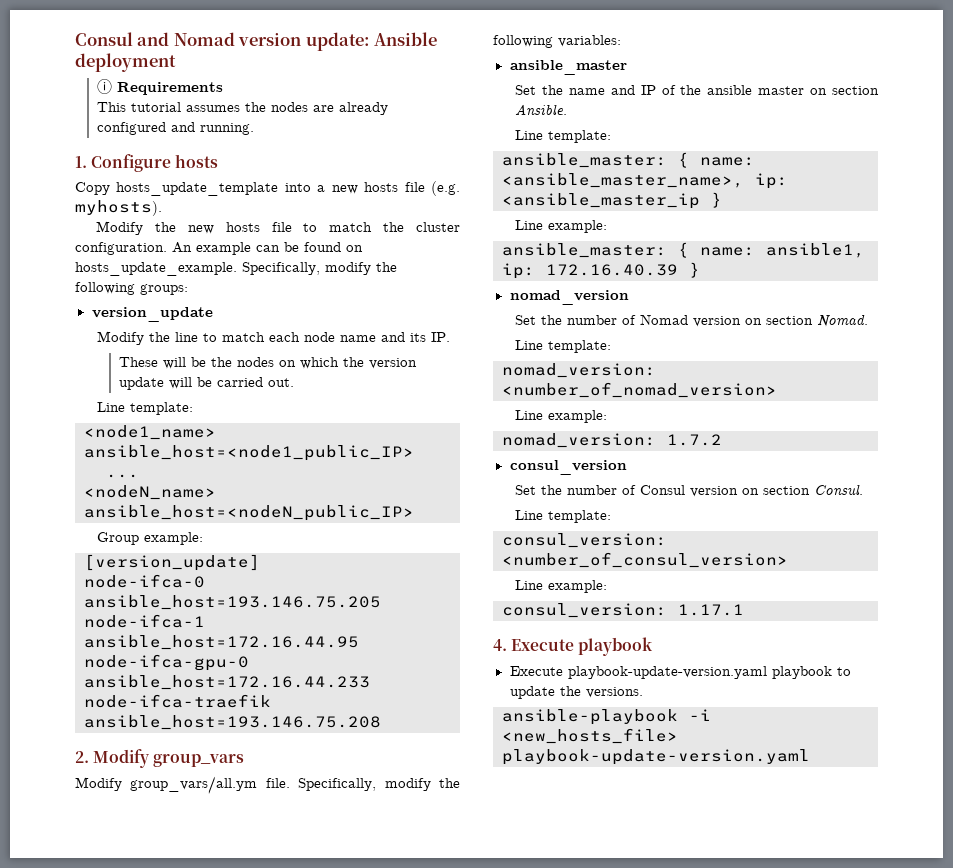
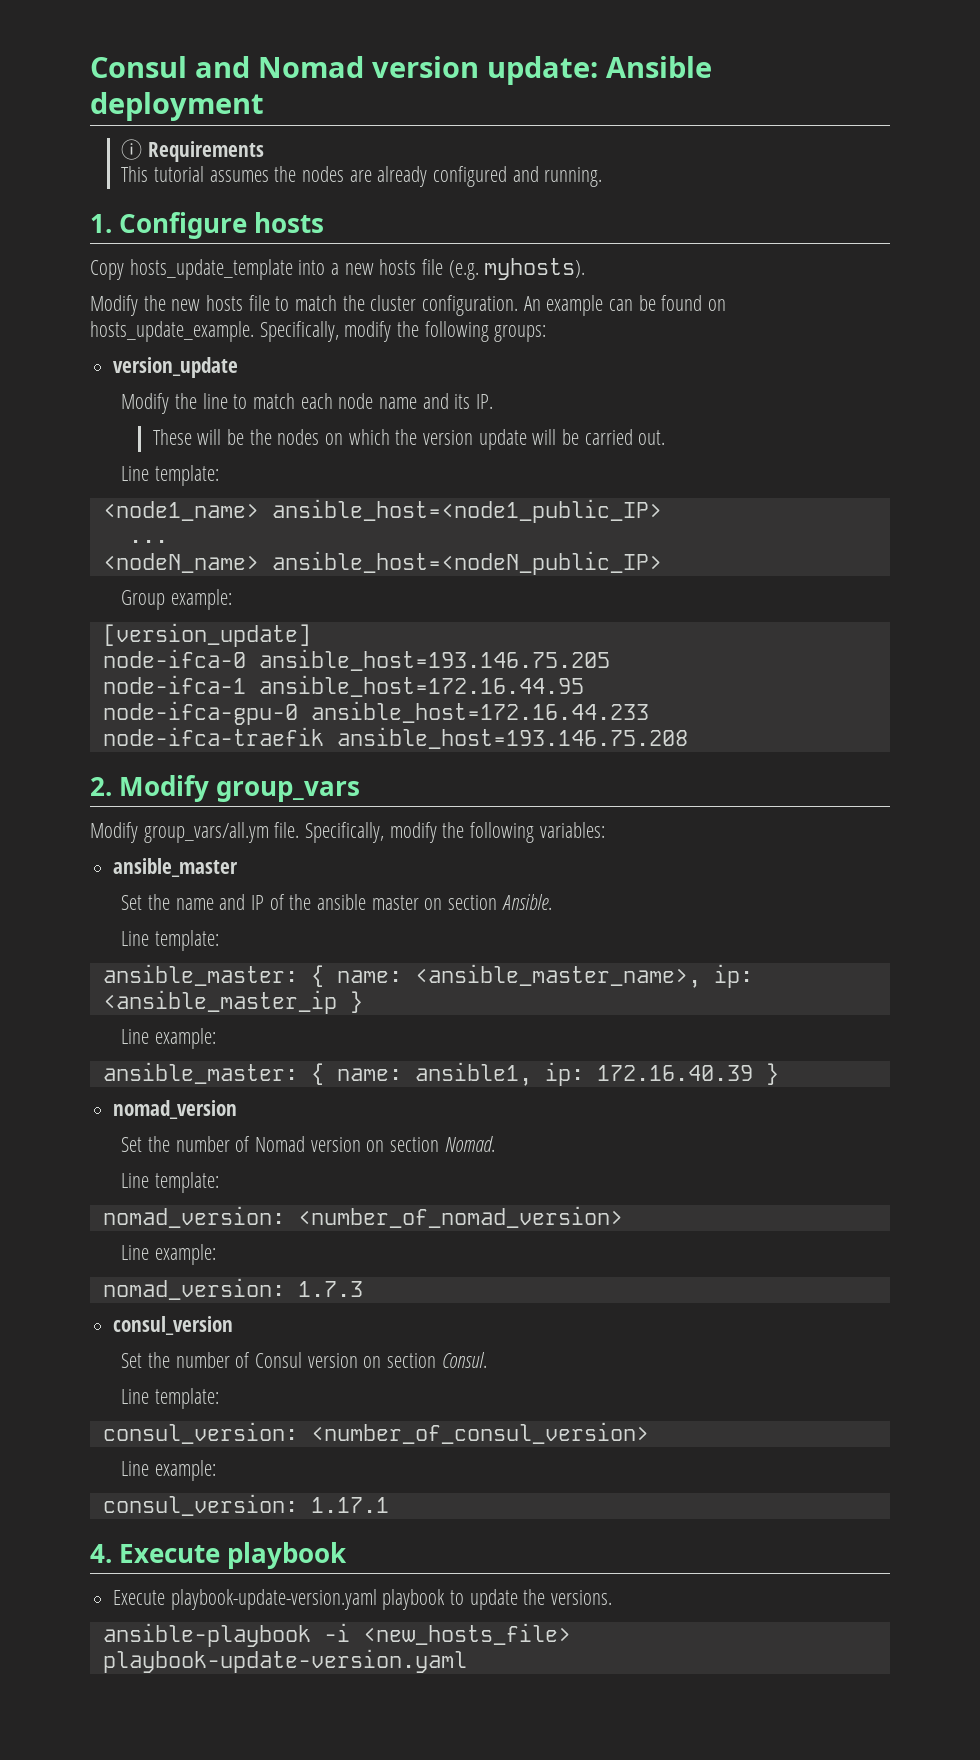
[667,434,722,446] 1.7.2 -> [297,1281,363,1297] 1.7.3

